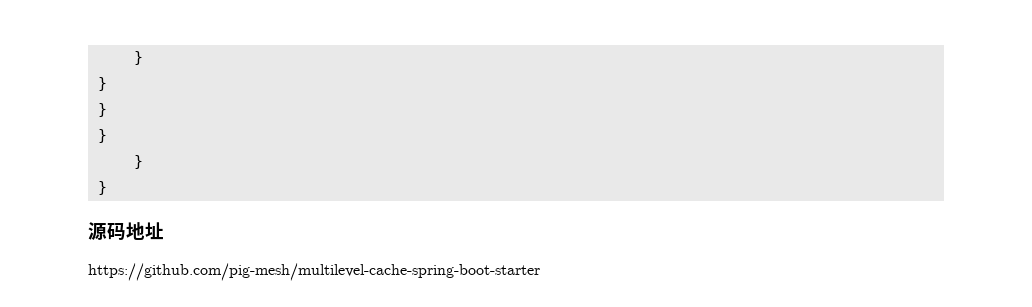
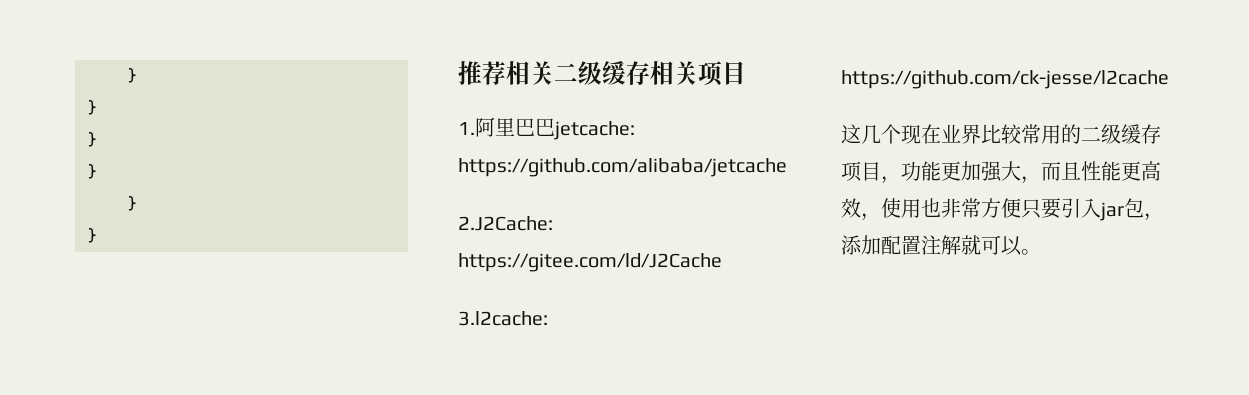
[88,222,164,240] [88,263,540,281] 源码地址 // https://github.com/pig-mesh/multilevel-cache-spring-boot-starter -> [458,61,746,86] [458,117,635,140] [458,158,787,177] [458,216,553,231] [458,253,722,272] [458,311,548,326] [841,70,1169,89] [841,124,1161,144] [841,161,1161,184] [841,198,1164,221] [841,235,1041,256] 推荐相关二级缓存相关项目 // 1.阿里巴巴jetcache: https://github.com/alibaba/jetcache // 2.J2Cache: https://gitee.com/ld/J2Cache // 3.l2cache: https://github.com/ck-jesse/l2cache // 这几个现在业界比较常用的二级缓存项目，功能更加强大，而且性能更高效，使用也非常方便只要引入jar包，添加配置注解就可以。

